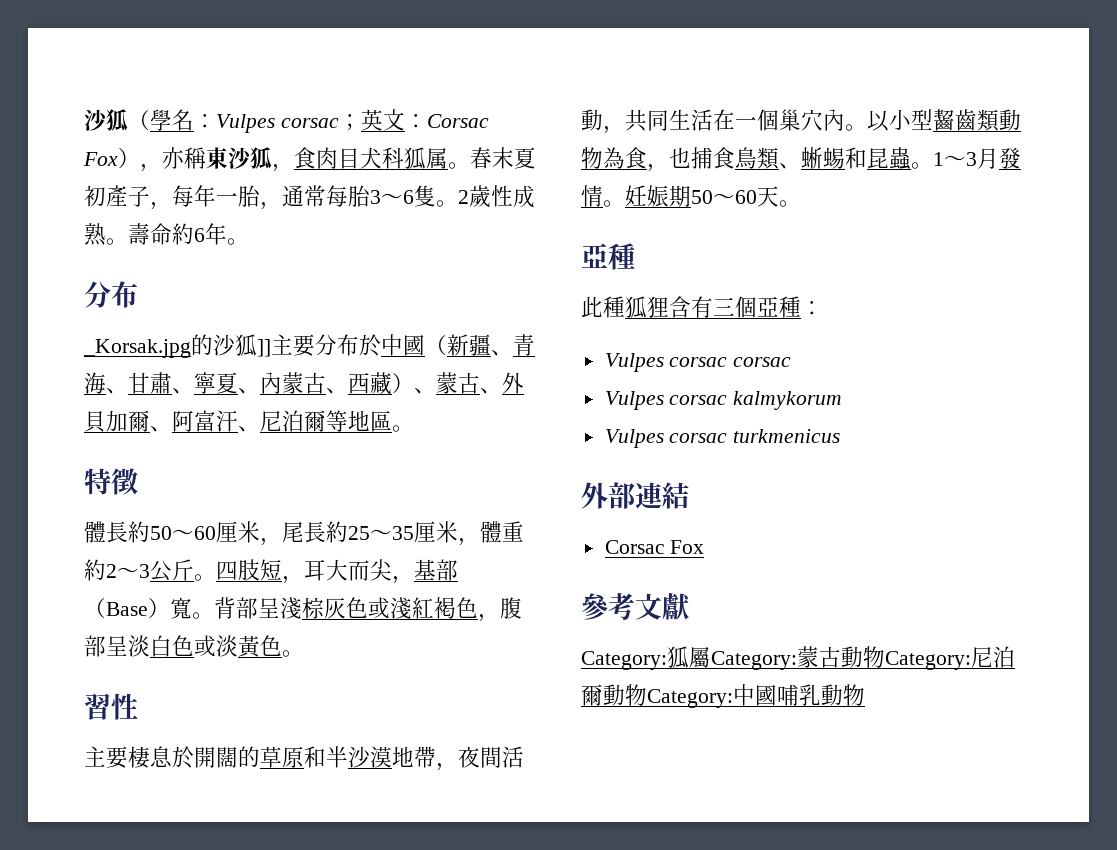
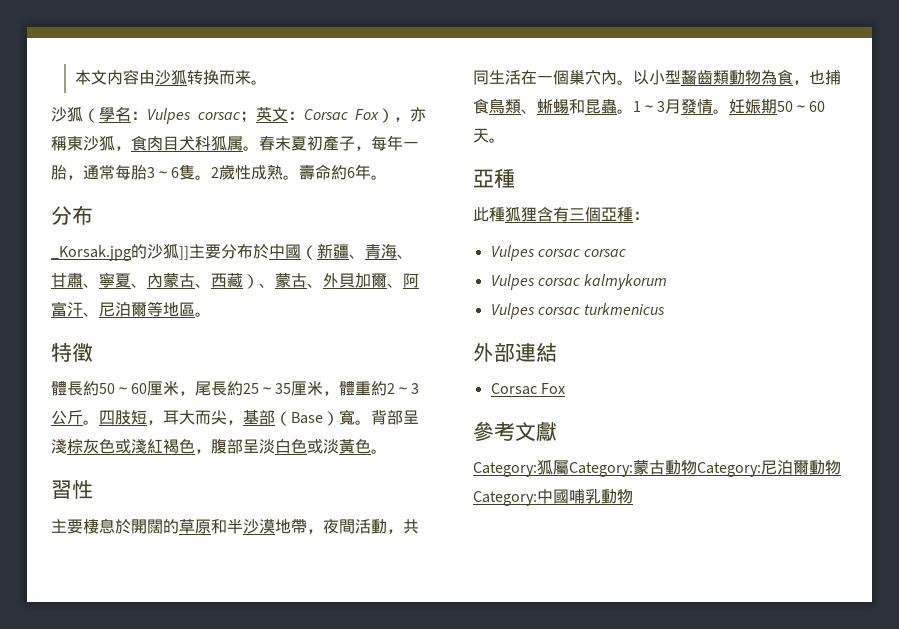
(84, 120) none -> [74,69,267,85] 本文内容由沙狐转换而来。 //

